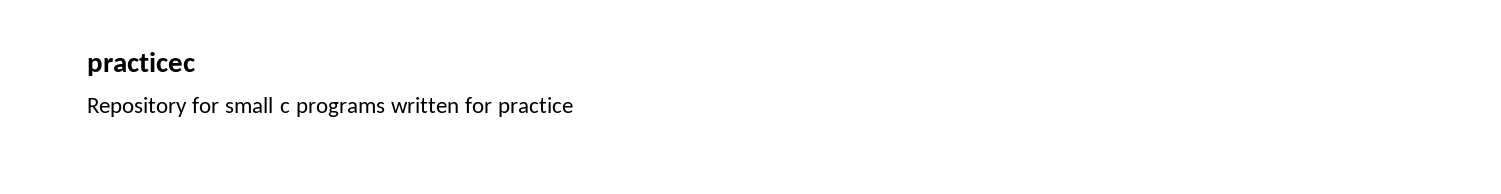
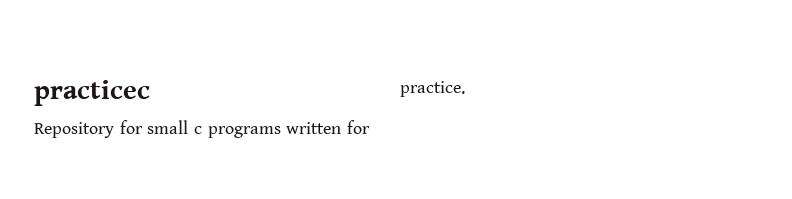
[498,97,574,117] practice -> [400,81,465,97] practice.

